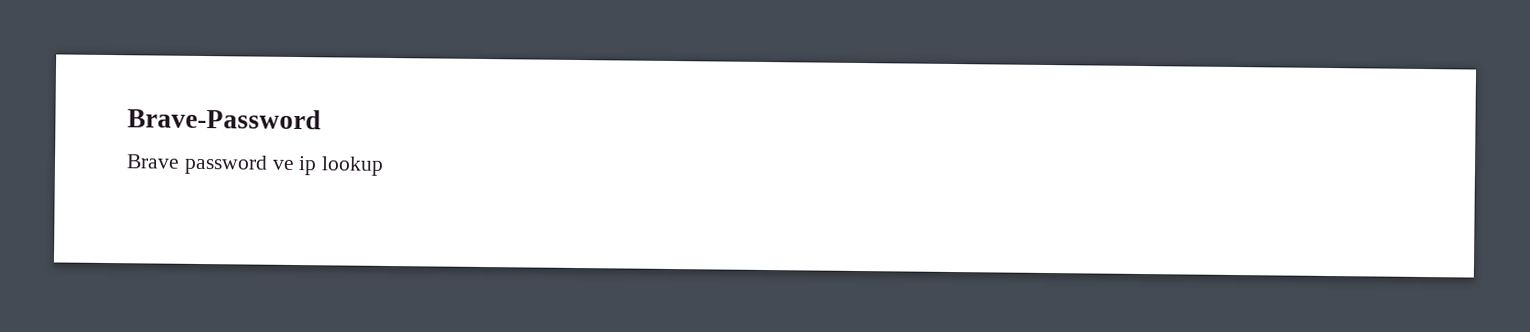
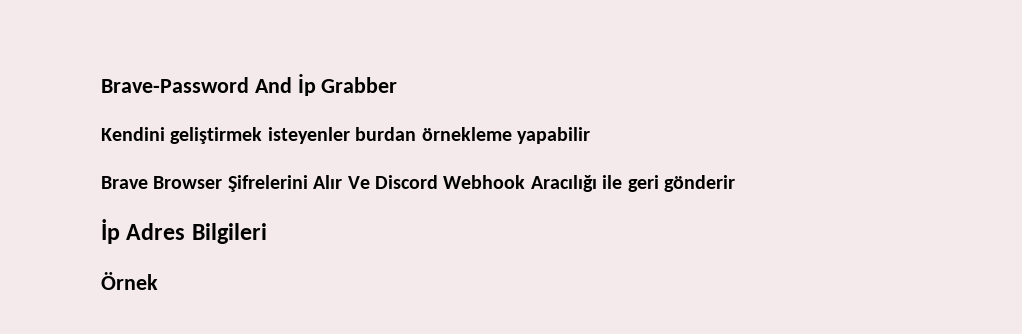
[126,154,385,176] // Brave password ve ip lookup -> [254,74,398,96] [101,127,590,144] [101,175,735,192] [101,219,267,244] [101,272,158,290] And İp Grabber // Kendini geliştirmek isteyenler burdan örnekleme yapabilir // Brave Browser Şifrelerini Alır Ve Discord Webhook Aracılığı ile geri gönderir // İp Adres Bilgileri // Örnek

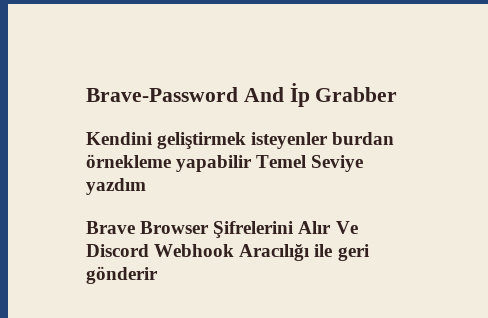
(590, 135) none -> [256,155,364,172] [86,178,146,195] Temel Seviye yazdım
[101,219,267,244] [101,272,158,290] // İp Adres Bilgileri // Örnek -> (158, 275) none

